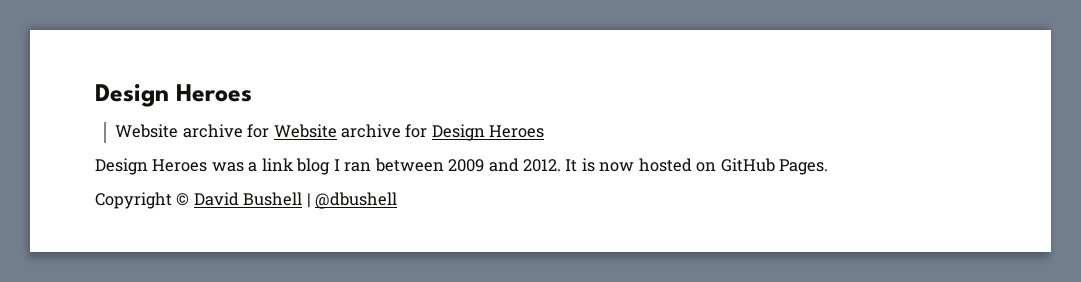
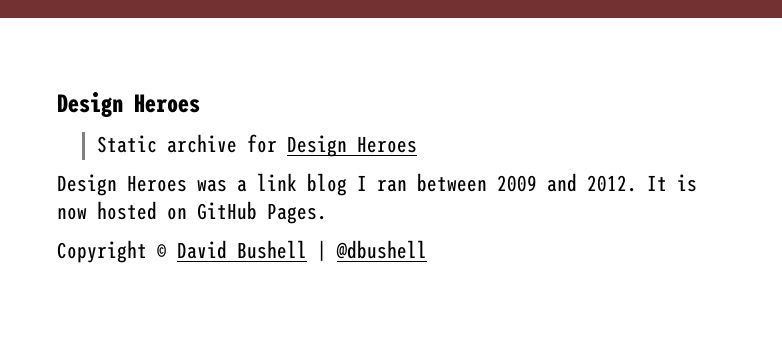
[95,83,252,107] [115,124,337,138] Design Heroes // Website archive for Website -> [57,92,200,117] [96,135,157,153] Design Heroes // Static

